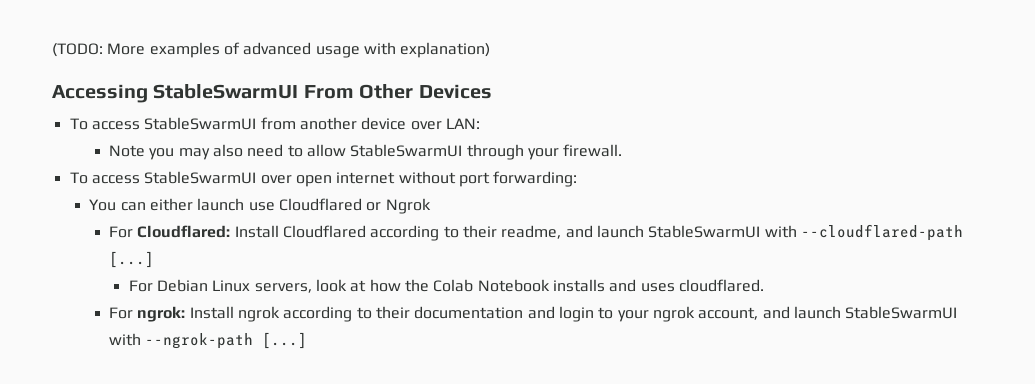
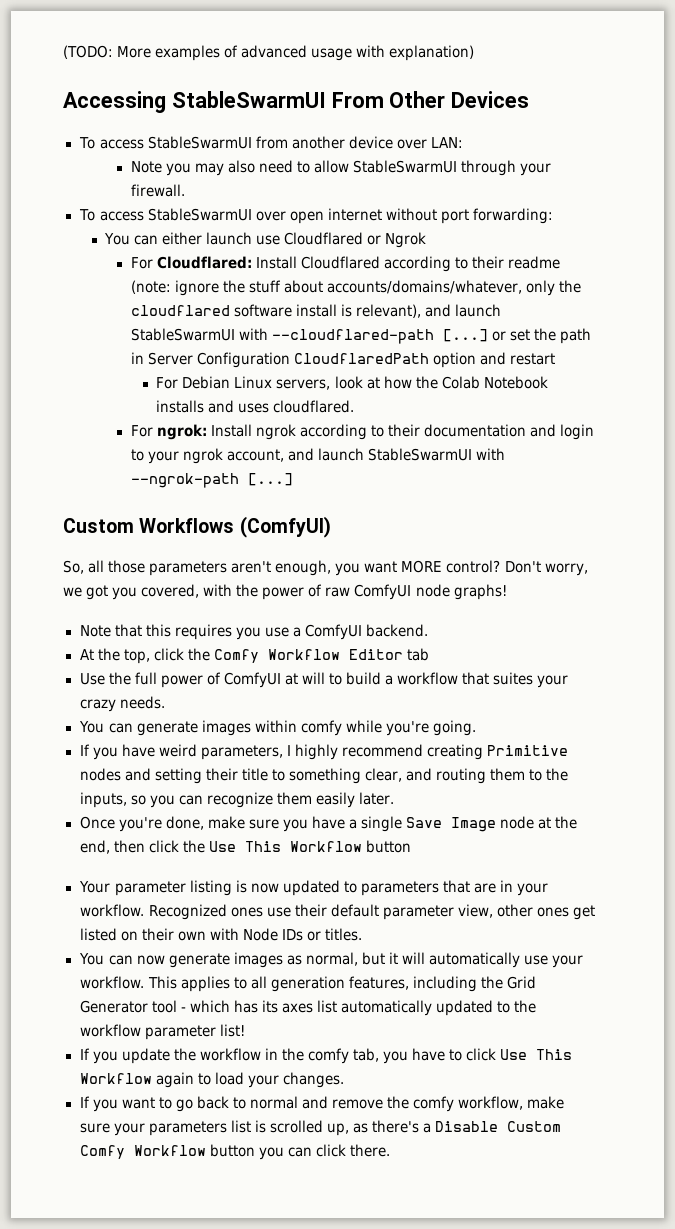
[501,225,562,239] readme, -> [508,256,561,269] [130,280,582,296] [130,304,421,318] readme (note: ignore the stuff about accounts/domains/whatever, only the cloudflared software install is relevant),
(155, 259) none -> [491,328,592,344] [130,352,556,368] or set the path in Server Configuration CloudflaredPath option and restart
(308, 340) none -> [63,516,331,538] [63,560,588,576] [63,584,507,600] [79,624,428,640] [79,648,429,664] [79,672,569,688] [79,696,165,712] [78,720,476,736] [79,744,568,760] [79,768,569,784] [79,792,394,808] [79,816,578,832] [79,840,411,854] [78,880,549,896] [79,904,595,920] [79,928,362,941] [78,952,584,968] [79,976,536,992] [79,1000,537,1016] [79,1024,245,1040] [79,1048,573,1064] [79,1072,344,1088] [79,1096,565,1112] [79,1120,561,1136] [79,1144,390,1160] // Custom Workflows (ComfyUI) // So, all those parameters aren't enough, you want MORE control? Don't worry, we got you covered, with the power of raw ComfyUI node graphs! // Note that this requires you use a ComfyUI backend. // At the top, click the Comfy Workflow Editor tab // Use the full power of ComfyUI at will to build a workflow that suites your crazy needs. // You can generate images within comfy while you're going. // If you have weird parameters, I highly recommend creating Primitive nodes and setting their title to something clear, and routing them to the inputs, so you can recognize them easily later. // Once you're done, make sure you have a single Save Image node at the end, then click the Use This Workflow button // Your parameter listing is now updated to parameters that are in your workflow. Recognized ones use their default parameter view, other ones get listed on their own with Node IDs or titles. // You can now generate images as normal, but it will automatically use your workflow. This applies to all generation features, including the Grid Generator tool - which has its axes list automatically updated to the workflow parameter list! // If you update the workflow in the comfy tab, you have to click Use This Workflow again to load your changes. // If you want to go back to normal and remove the comfy workflow, make sure your parameters list is scrolled up, as there's a Disable Custom Comfy Workflow button you can click there.

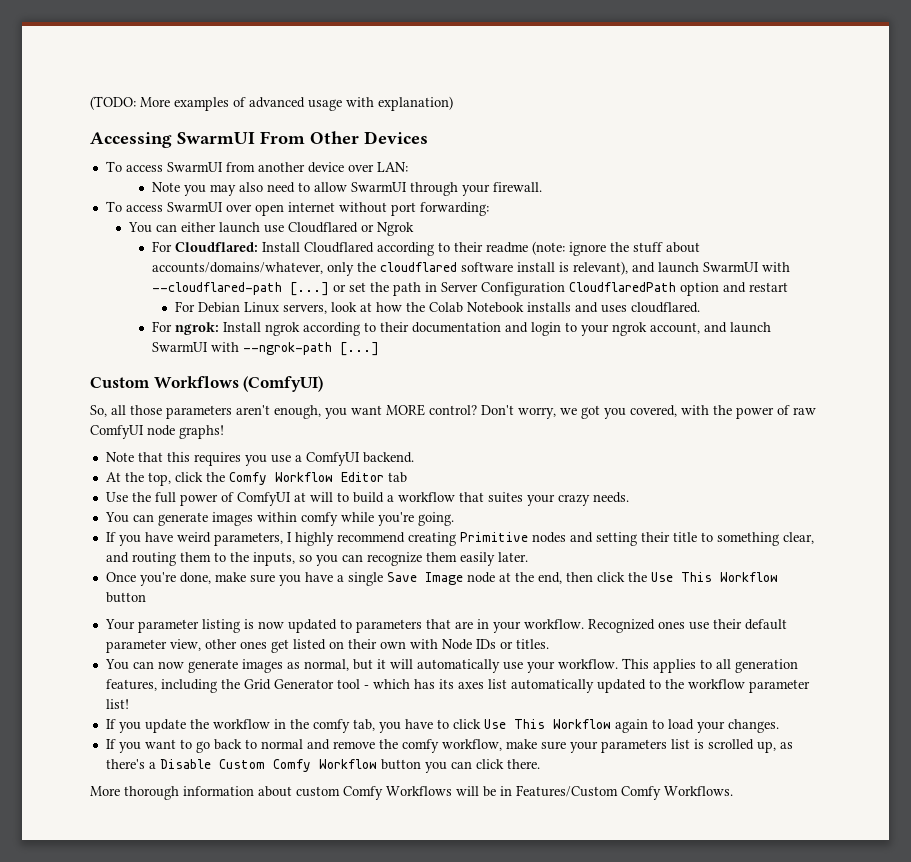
[171,91,326,108] StableSwarmUI -> [177,132,255,144] SwarmUI
[147,136,252,149] StableSwarmUI -> [166,162,223,172] SwarmUI
[353,160,458,173] StableSwarmUI -> [350,182,407,192] SwarmUI
[147,208,252,221] StableSwarmUI -> [166,202,223,212] SwarmUI
[130,328,235,341] StableSwarmUI -> [702,262,759,272] SwarmUI
[368,448,473,461] StableSwarmUI -> [151,342,208,352] SwarmUI
(390, 1150) none -> [90,785,733,800] // More thorough information about custom Comfy Workflows will be in Features/Custom Comfy Workflows.

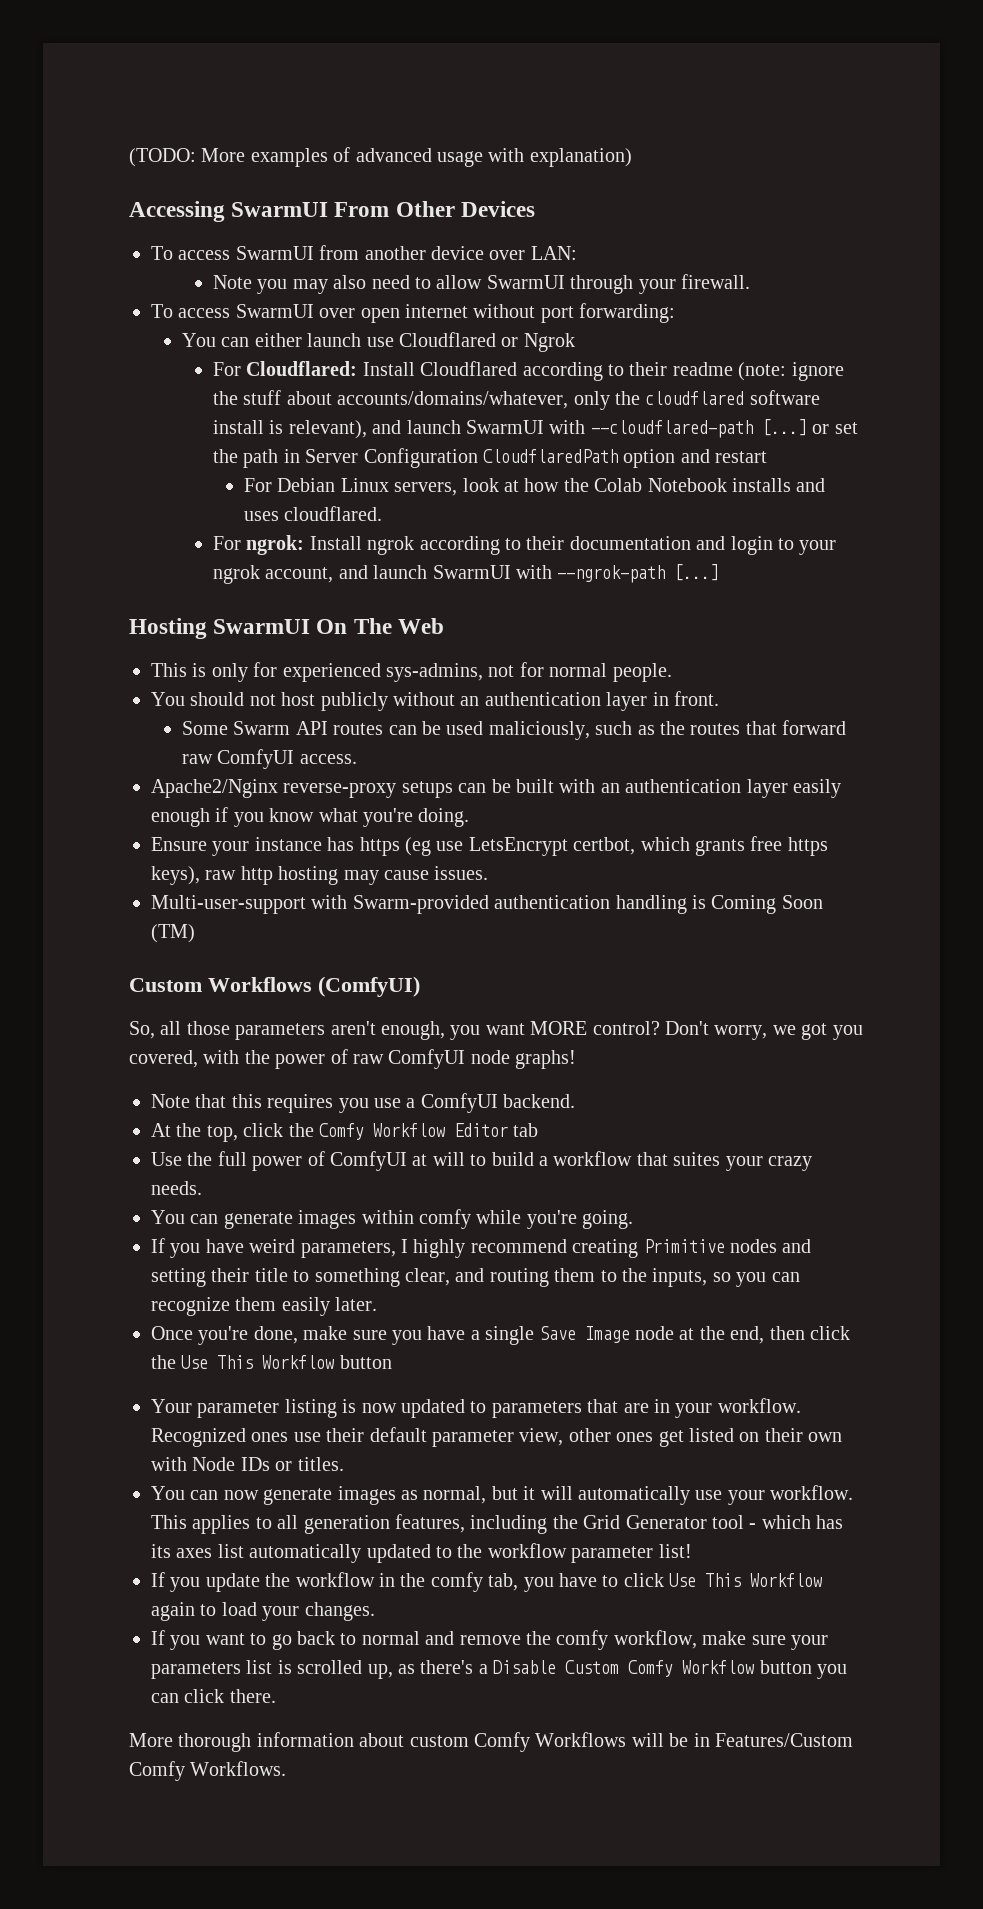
(379, 349) none -> [129,618,444,639] [151,662,672,682] [151,691,719,711] [182,720,847,740] [182,749,357,769] [151,779,841,798] [151,807,470,827] [151,836,828,856] [151,866,489,885] [151,895,823,914] [151,924,195,943] // Hosting SwarmUI On The Web // This is only for experienced sys-admins, not for normal people. // You should not host publicly without an authentication layer in front. // Some Swarm API routes can be used maliciously, such as the routes that forward raw ComfyUI access. // Apache2/Nginx reverse-proxy setups can be built with an authentication layer easily enough if you know what you're doing. // Ensure your instance has https (eg use LetsEncrypt certbot, which grants free https keys), raw http hosting may cause issues. // Multi-user-support with Swarm-provided authentication handling is Coming Soon (TM)

